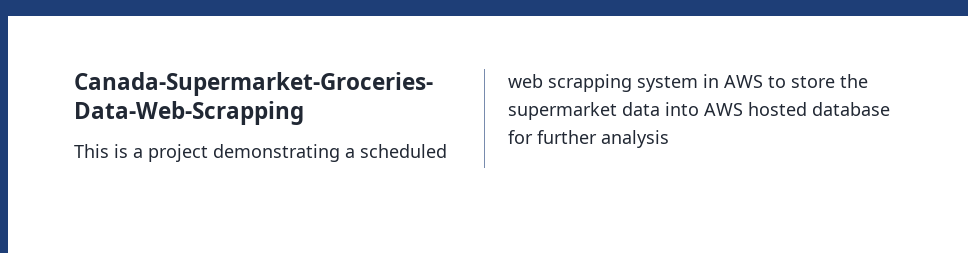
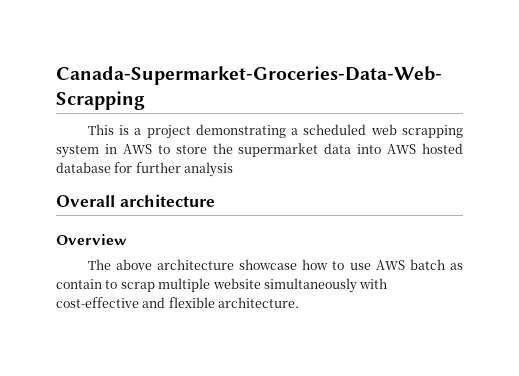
(669, 139) none -> [56,194,215,207] [56,234,127,245] [87,259,463,270] [56,278,388,293] [56,297,300,308] // Overall architecture // Overview // The above architecture showcase how to use AWS batch as contain to scrap multiple website simultaneously with cost-effective and flexible architecture.

